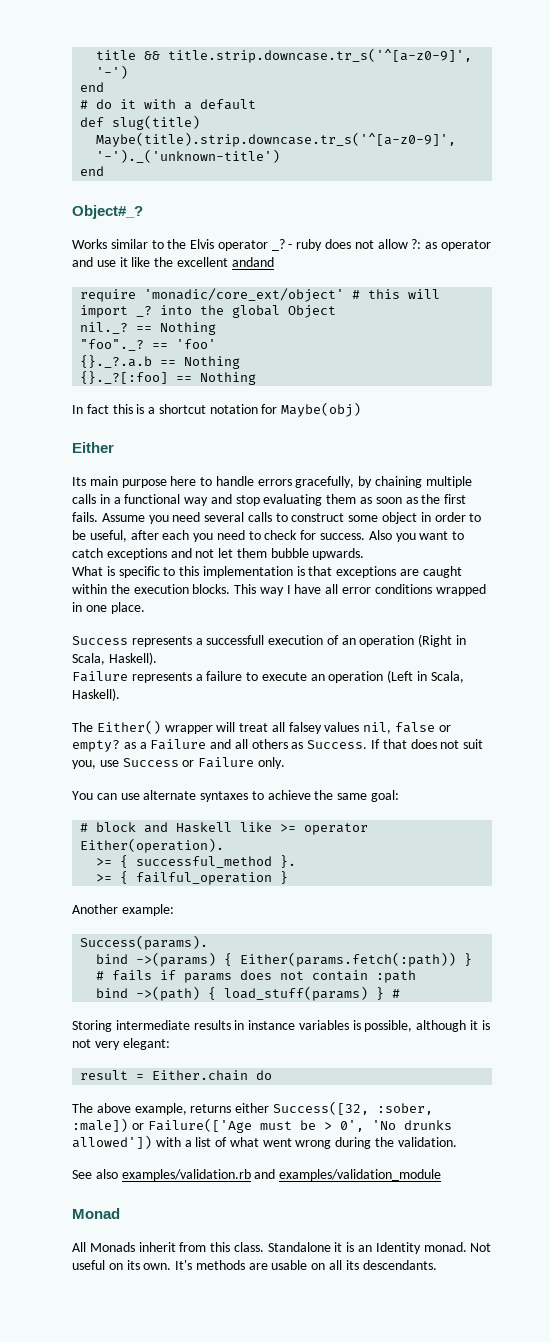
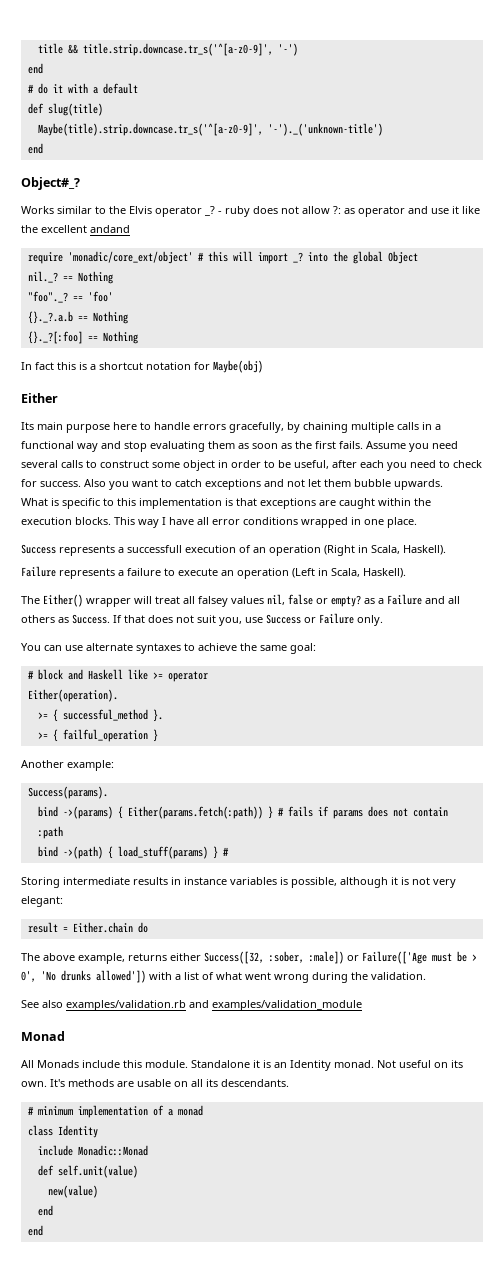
[138,1242,264,1252] inherit from this class. -> [82,1060,188,1068] include this module.
(437, 1265) none -> [27,1105,203,1118] [27,1125,98,1138] [37,1145,148,1156] [37,1165,138,1178] [47,1185,98,1198] [37,1205,53,1216] [27,1225,43,1236] // # minimum implementation of a monad // class Identity // include Monadic::Monad // def self.unit(value) // new(value) // end // end

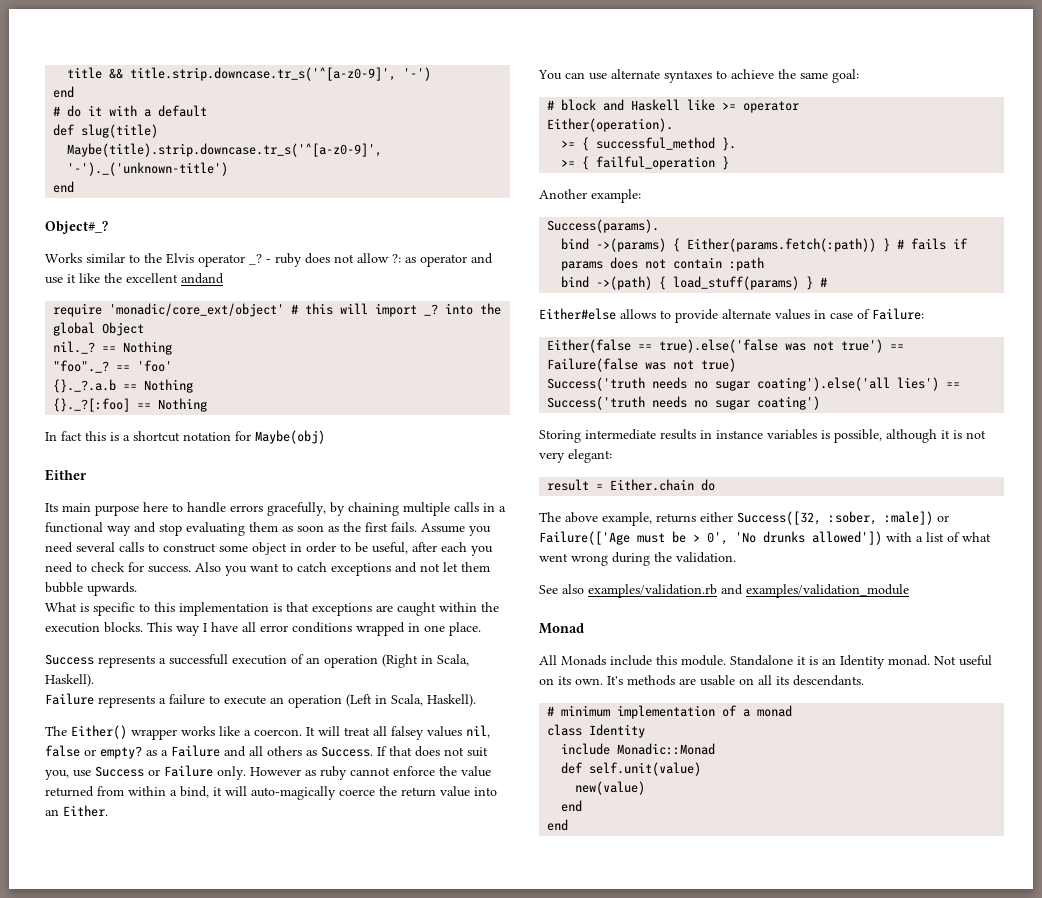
(131, 602) none -> [181,726,315,736] works like a coercon. It
(383, 620) none -> [250,766,491,780] [45,786,497,800] [45,805,108,817] However as ruby cannot enforce the value returned from within a bind, it will auto-magically coerce the return value into an Either.
(229, 851) none -> [539,308,924,323] [547,339,905,353] [547,358,737,372] [547,377,961,391] [547,396,821,410] // Either#else allows to provide alternate values in case of Failure: // Either(false == true).else('false was not true') == Failure(false was not true) // Success('truth needs no sugar coating').else('all lies') == Success('truth needs no sugar coating')

